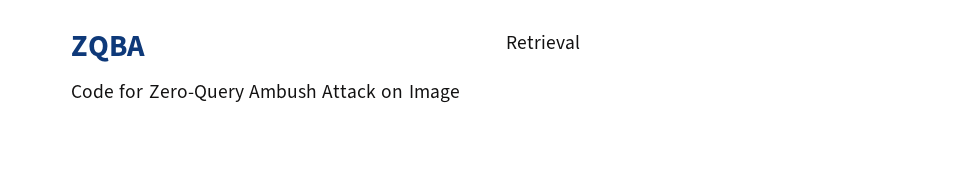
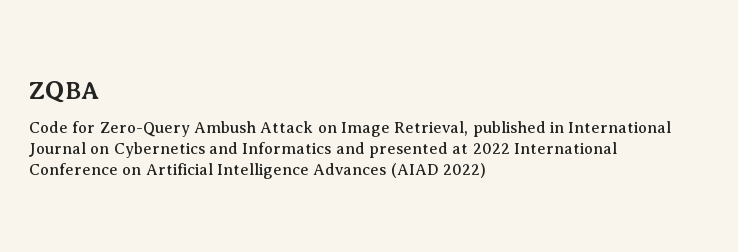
[506,34,580,50] Retrieval -> [394,121,672,137] [29,142,617,158] [29,163,486,179] Retrieval, published in International Journal on Cybernetics and Informatics and presented at 2022 International Conference on Artificial Intelligence Advances (AIAD 2022)

